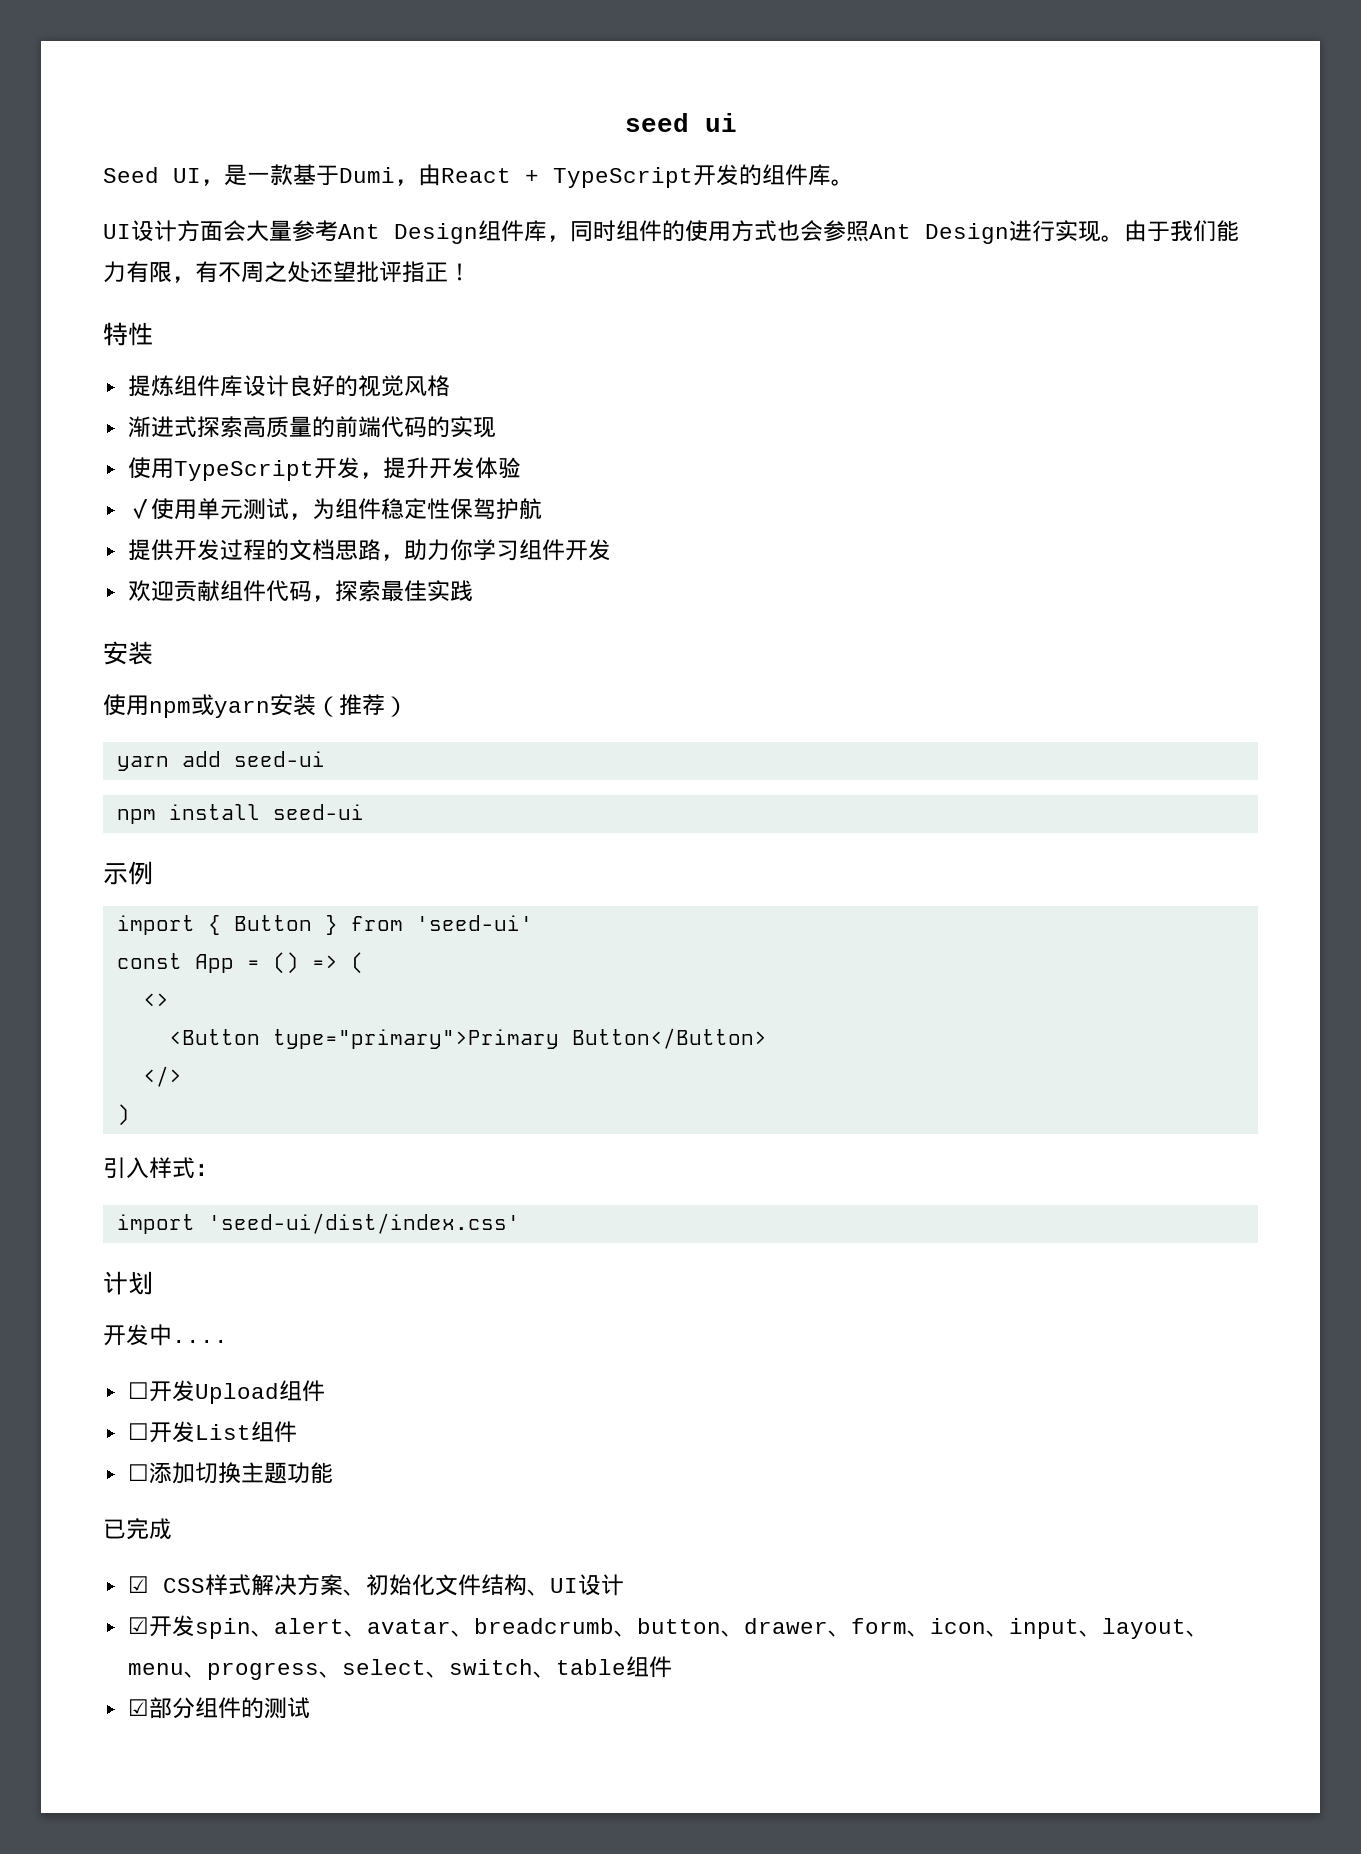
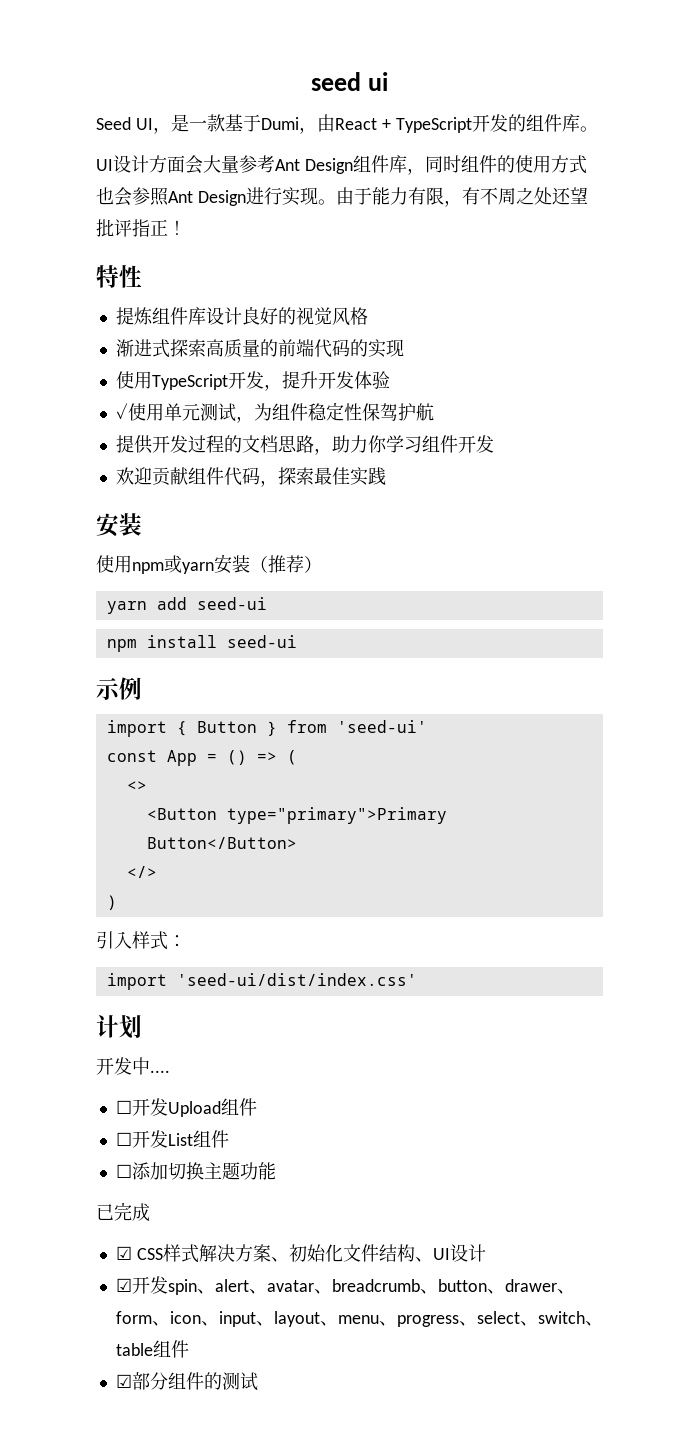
[1170,220,1216,242] 我们 -> (372, 196) none

